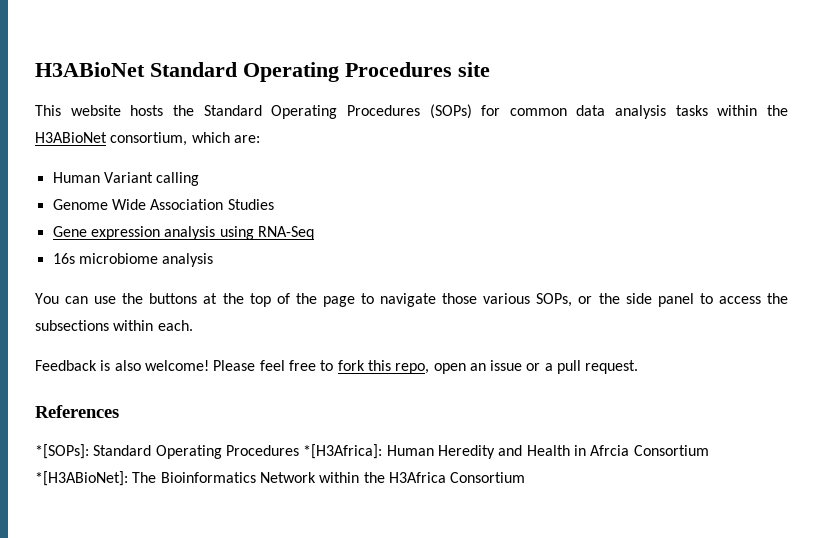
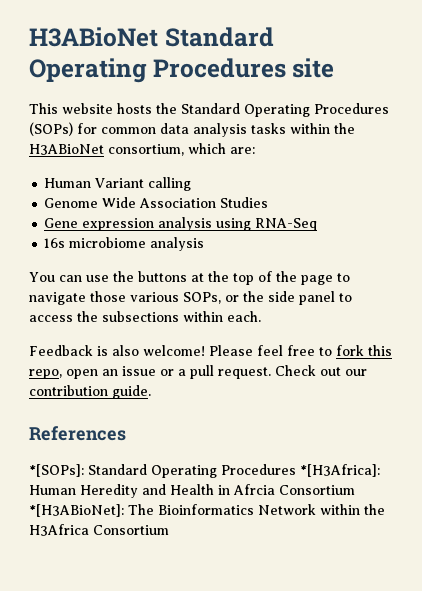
(639, 367) none -> [275,365,367,376] [29,385,151,399] Check out our contribution guide.

